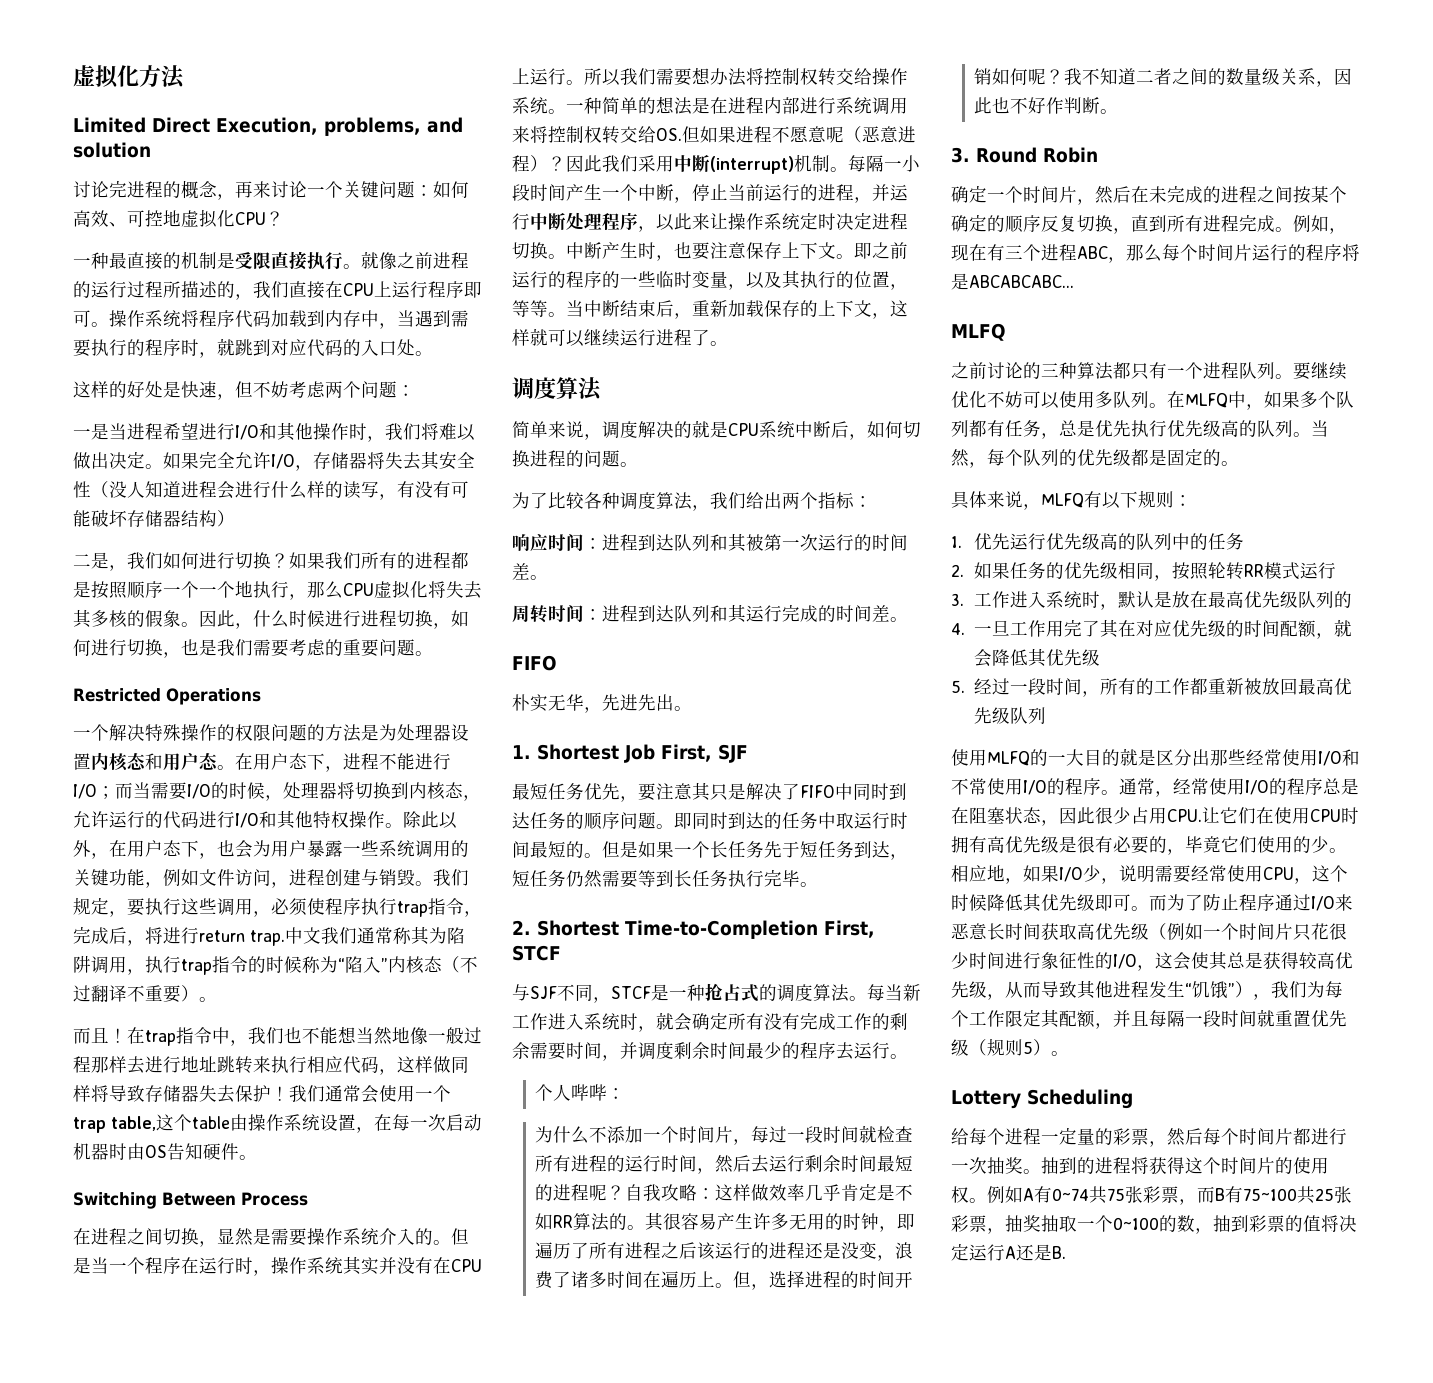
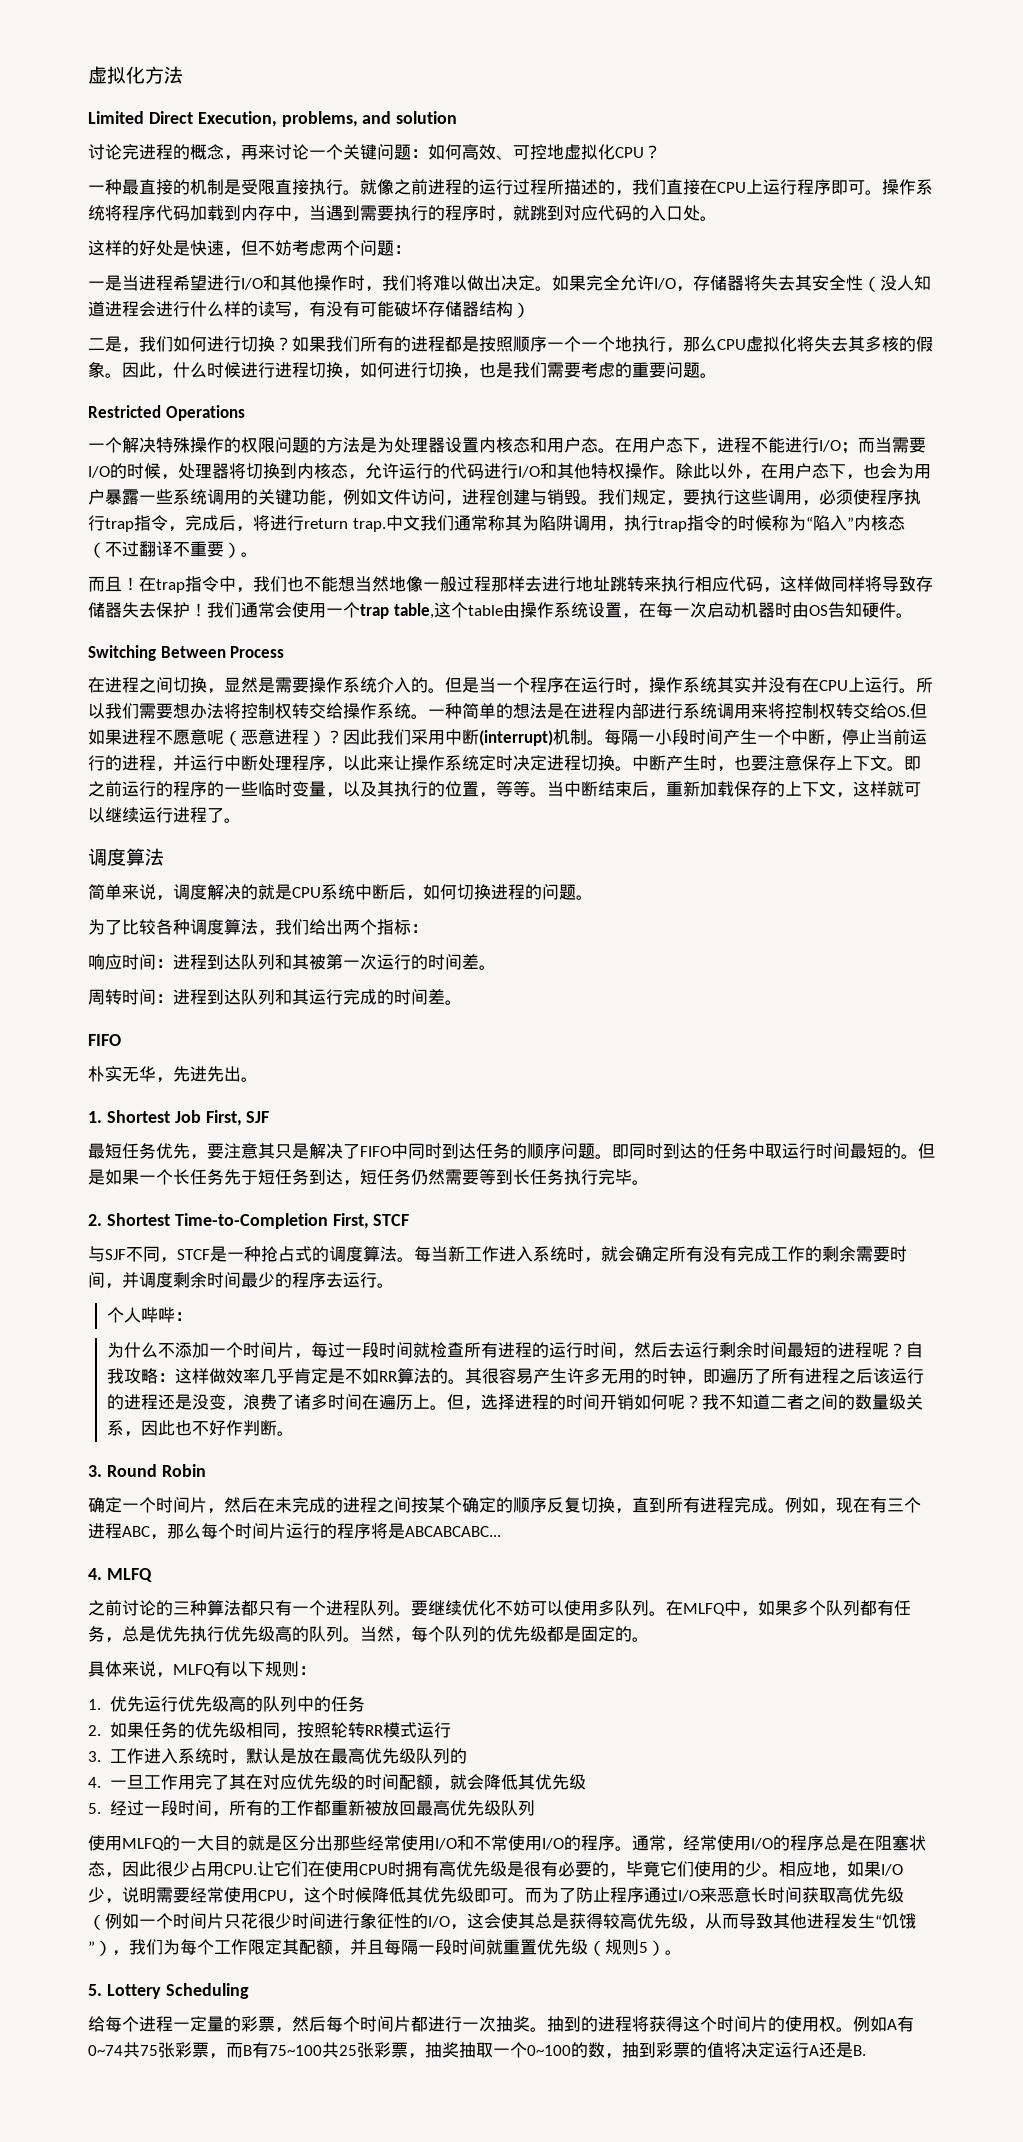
(1074, 281) none -> [88,1568,102,1580] 4.
(1069, 1053) none -> [88,1984,102,1996] 5.

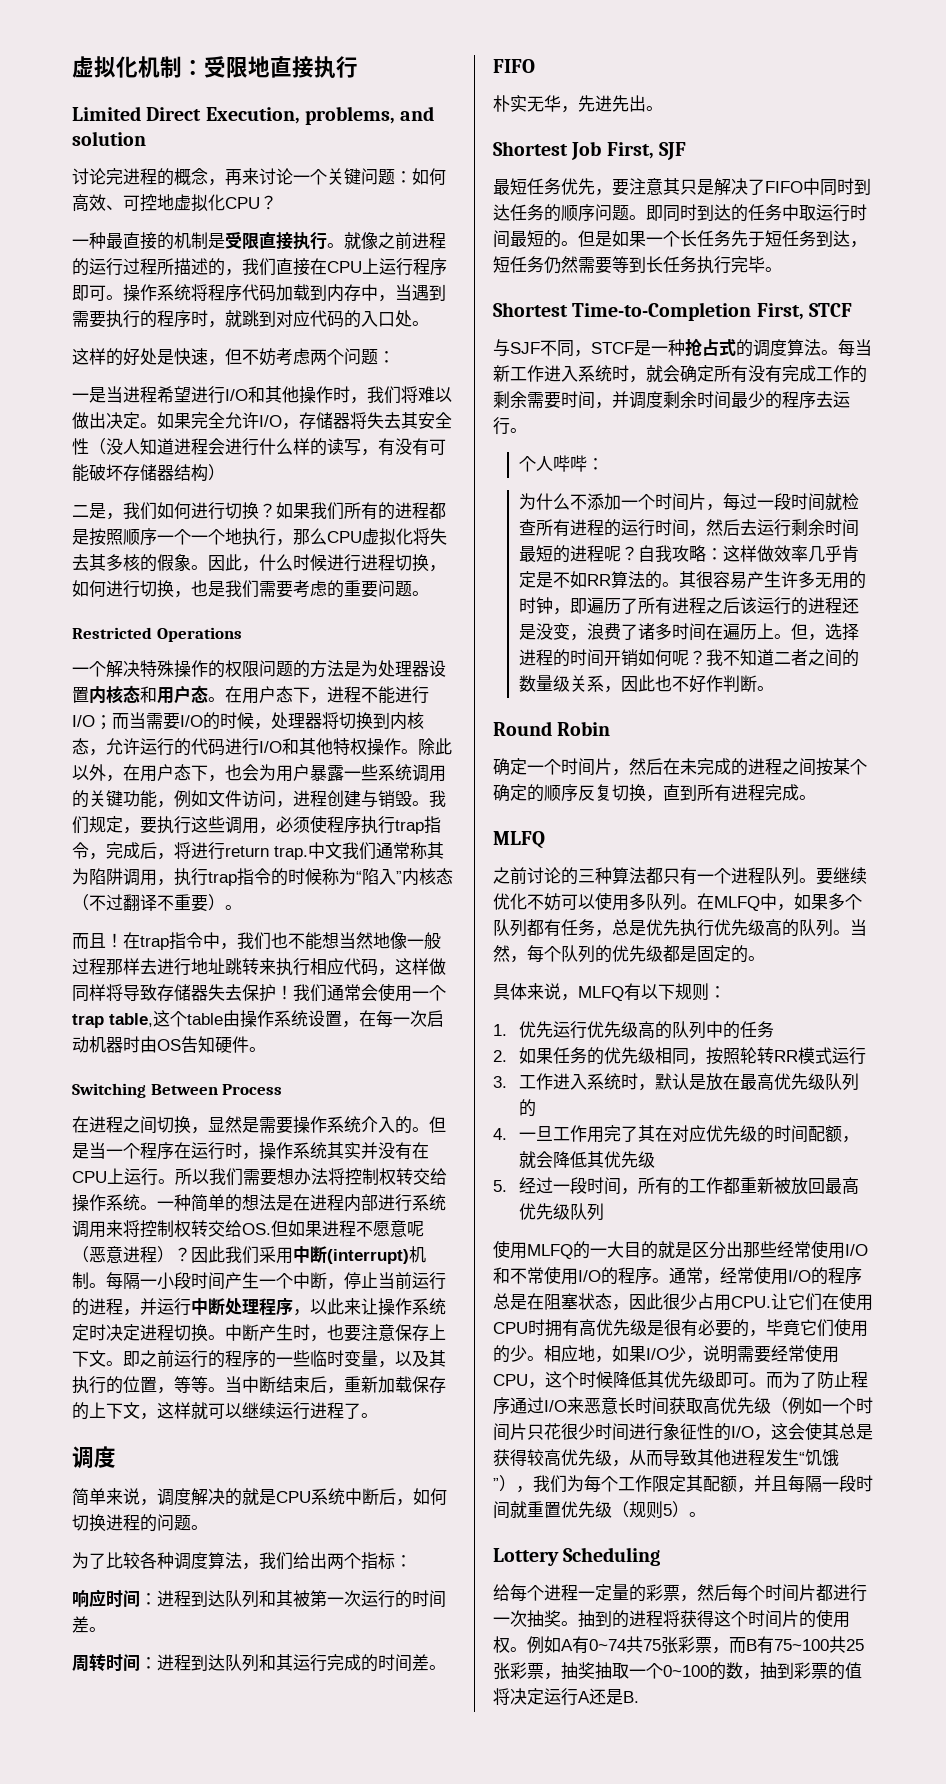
[88,66,183,84] 虚拟化方法 -> [72,56,358,78] 虚拟化机制：受限地直接执行
[126,848,164,866] 算法 -> (116, 1457) none
[88,1111,102,1123] 1. -> (663, 108) none
[88,1214,102,1226] 2. -> (782, 269) none
[88,1465,102,1477] 3. -> (774, 688) none
[785,1497,921,1514] [88,1523,501,1540] [88,1568,102,1580] 例如，现在有三个进程ABC，那么每个时间片运行的程序将是ABCABCABC... // 4. -> (816, 797) //
[88,1984,102,1996] 5. -> (706, 1514) none

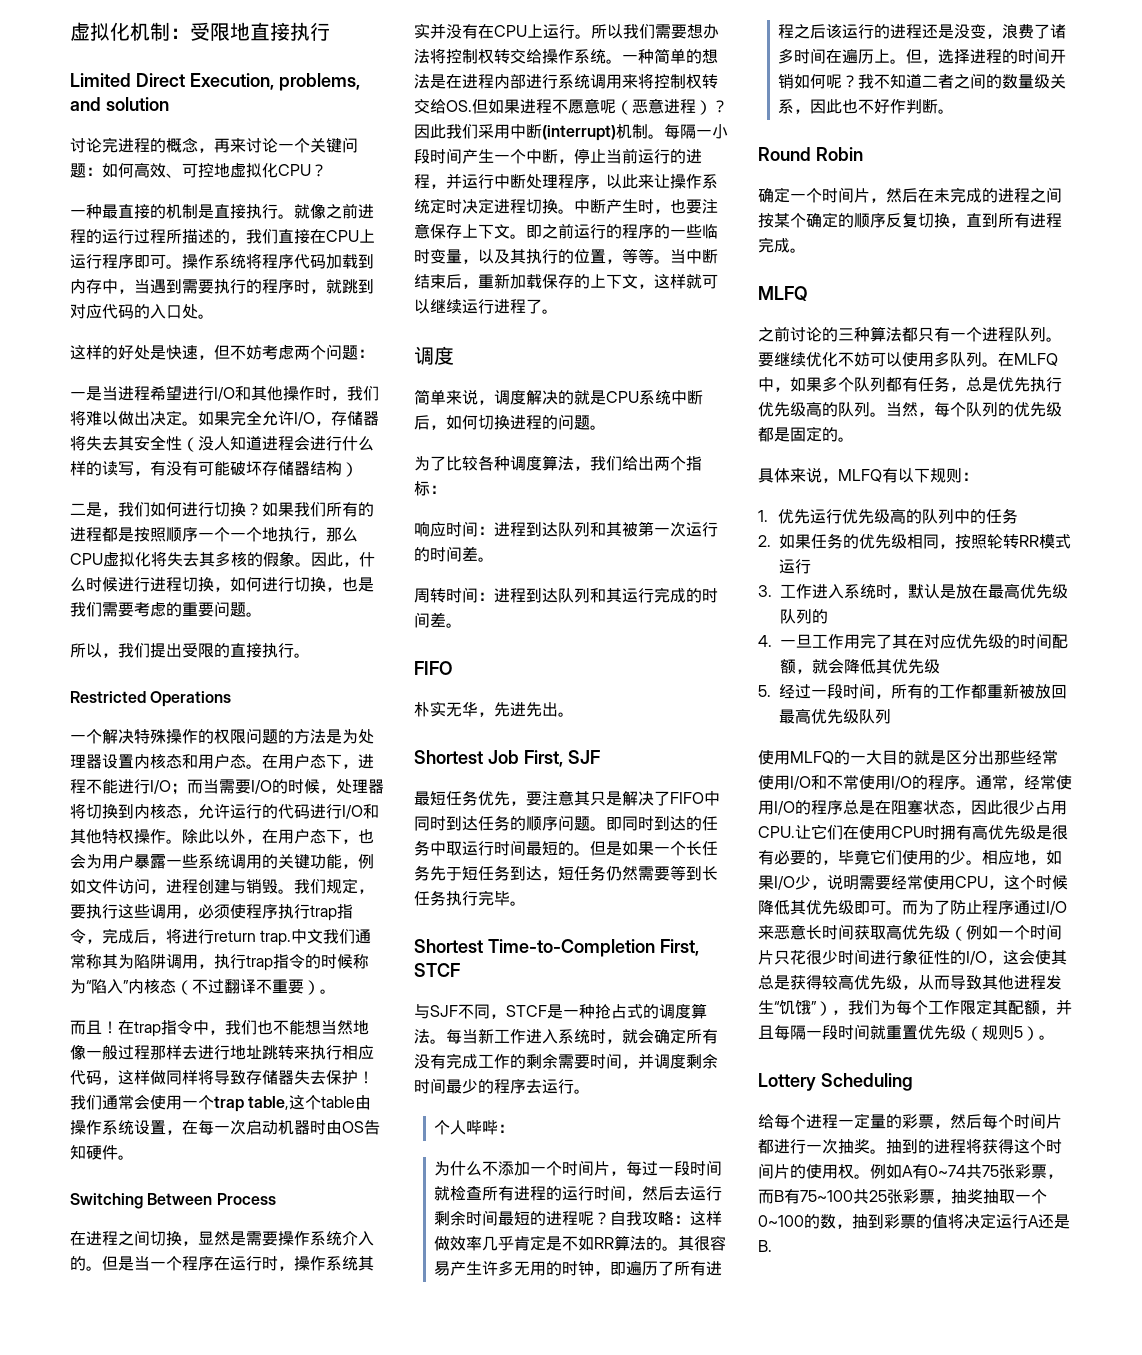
[225,232,259,249] 受限 -> (214, 211) none
(429, 593) none -> [70,643,310,658] // 所以，我们提出受限的直接执行。

